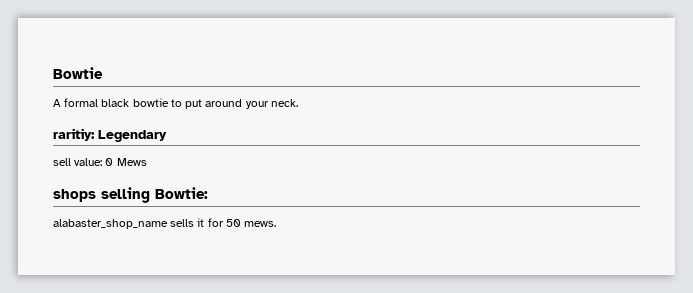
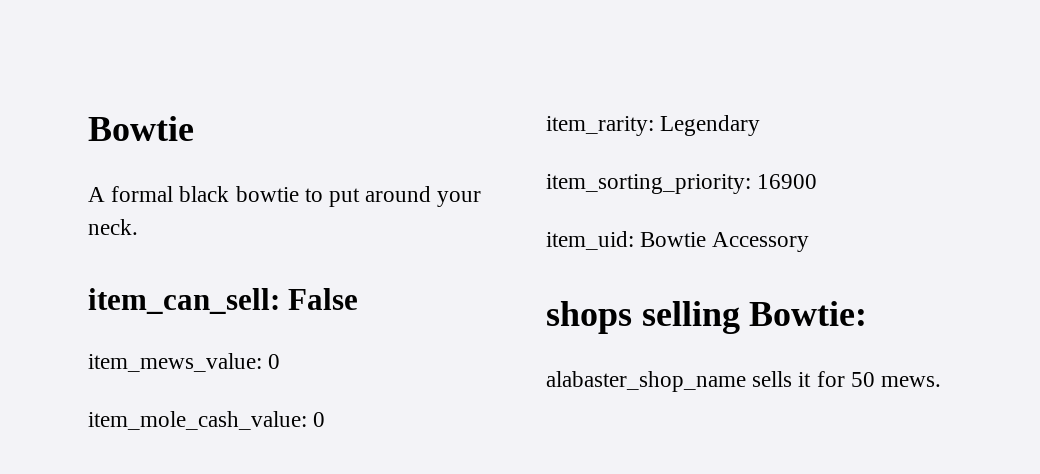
[53,128,167,142] [53,158,147,166] raritiy: Legendary // sell value: 0 Mews -> [88,288,359,314] [88,353,281,372] [88,411,326,430] [546,115,761,136] [546,174,818,194] [546,231,810,252] item_can_sell: False // item_mews_value: 0 // item_mole_cash_value: 0 // item_rarity: Legendary // item_sorting_priority: 16900 // item_uid: Bowtie Accessory

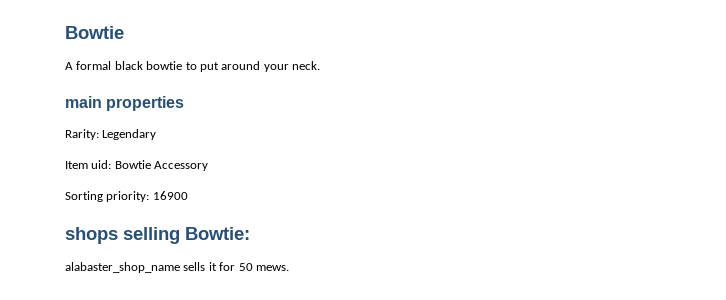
[88,288,359,314] [88,353,281,372] [88,411,326,430] [546,115,761,136] [546,174,818,194] [546,231,634,250] item_can_sell: False // item_mews_value: 0 // item_mole_cash_value: 0 // item_rarity: Legendary // item_sorting_priority: 16900 // item_uid: -> [65,96,185,111] [65,129,157,140] [65,160,112,169] main properties // Rarity: Legendary // Item uid:
(810, 242) none -> [65,191,188,202] // Sorting priority: 16900

